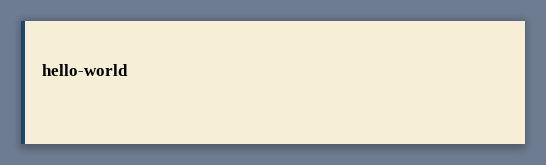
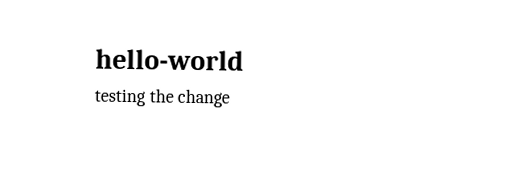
(128, 70) none -> [94,88,231,108] // testing the change

